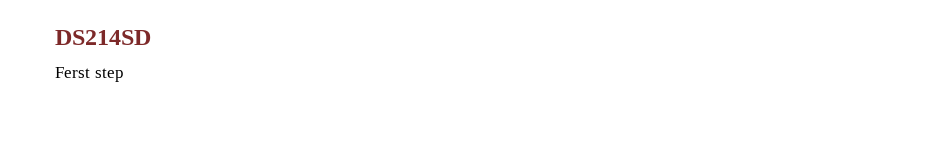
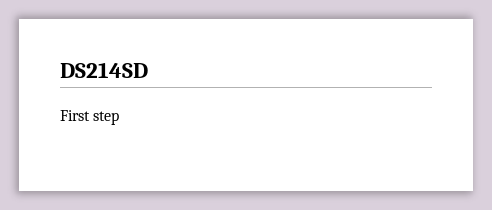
[55,67,90,78] Ferst -> [60,110,90,121] First

